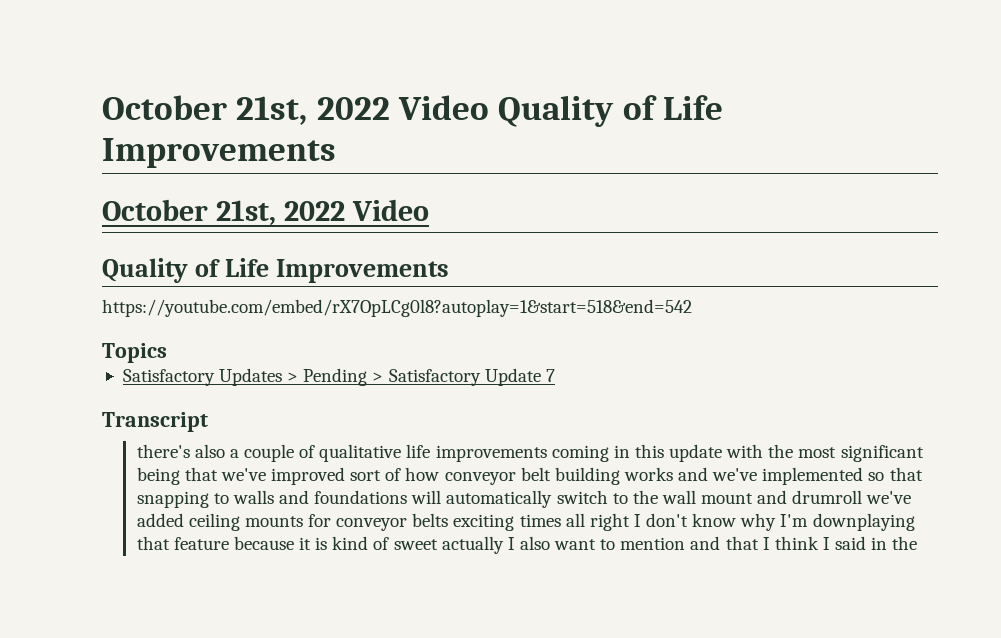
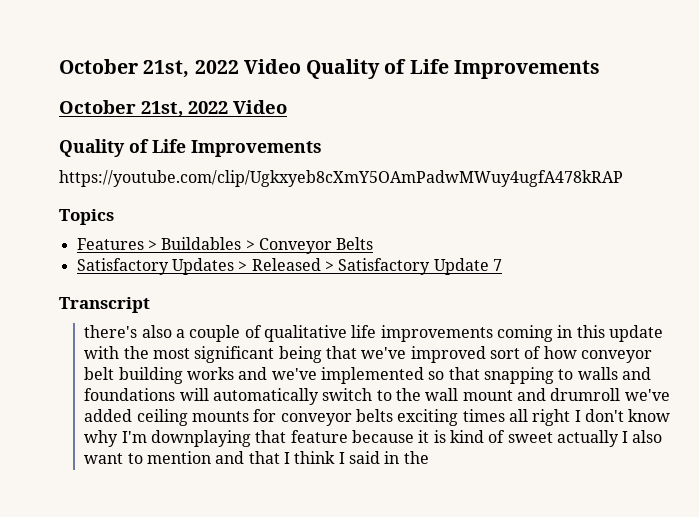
[102,299,692,317] https://youtube.com/embed/rX7OpLCg0l8?autoplay=1&start=518&end=542 -> [59,170,623,187] https://youtube.com/clip/Ugkxyeb8cXmY5OAmPadwMWuy4ugfA478kRAP
(167, 353) none -> [76,237,374,254] // Features > Buildables > Conveyor Belts
[303,368,368,386] Pending -> [251,258,321,271] Released

